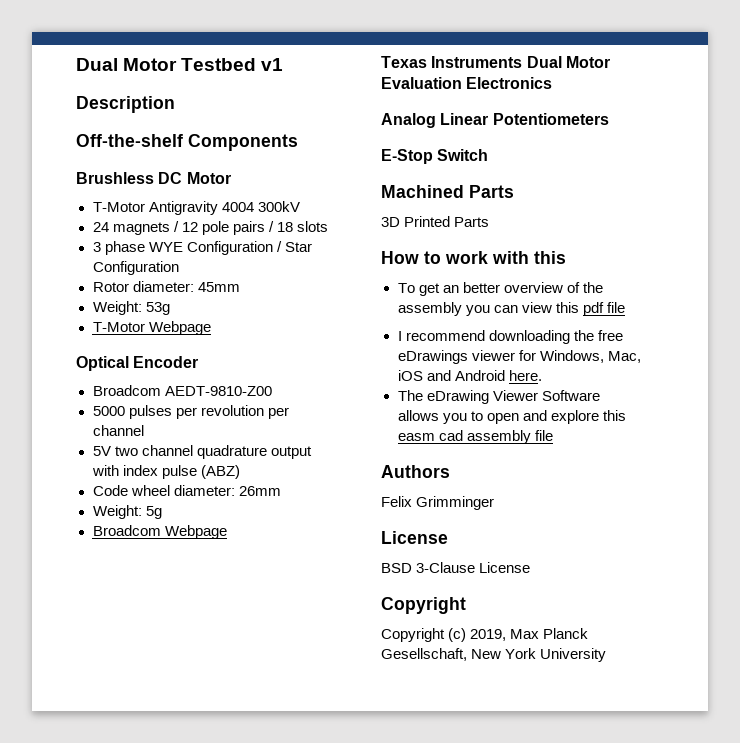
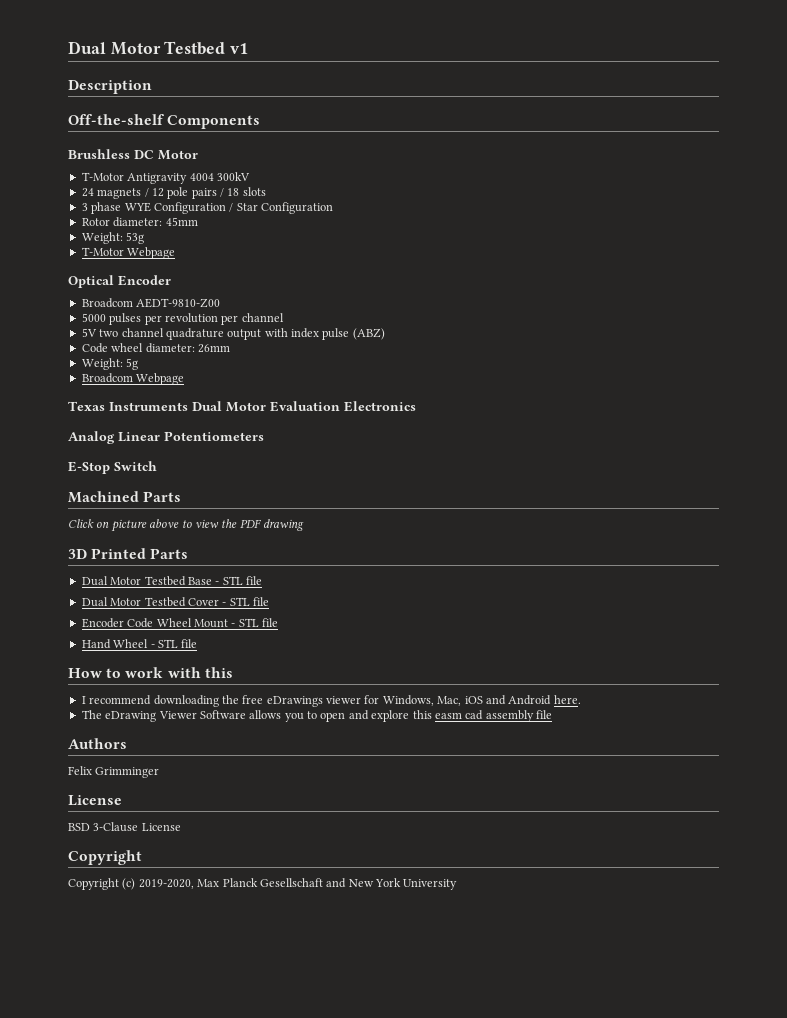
[381,216,490,227] 3D Printed Parts -> [68,519,304,532] [68,548,189,559] [81,576,262,586] [81,597,269,607] [81,618,278,628] [81,639,198,649] Click on picture above to view the PDF drawing // 3D Printed Parts // Dual Motor Testbed Base - STL file // Dual Motor Testbed Cover - STL file // Encoder Code Wheel Mount - STL file // Hand Wheel - STL file
[397,282,603,296] [397,302,625,316] // To get an better overview of the assembly you can view this pdf file -> (233, 672) none
[470,629,507,641] 2019, -> [138,879,194,889] 2019-2020,
[381,648,467,661] Gesellschaft, -> [259,878,347,888] Gesellschaft and

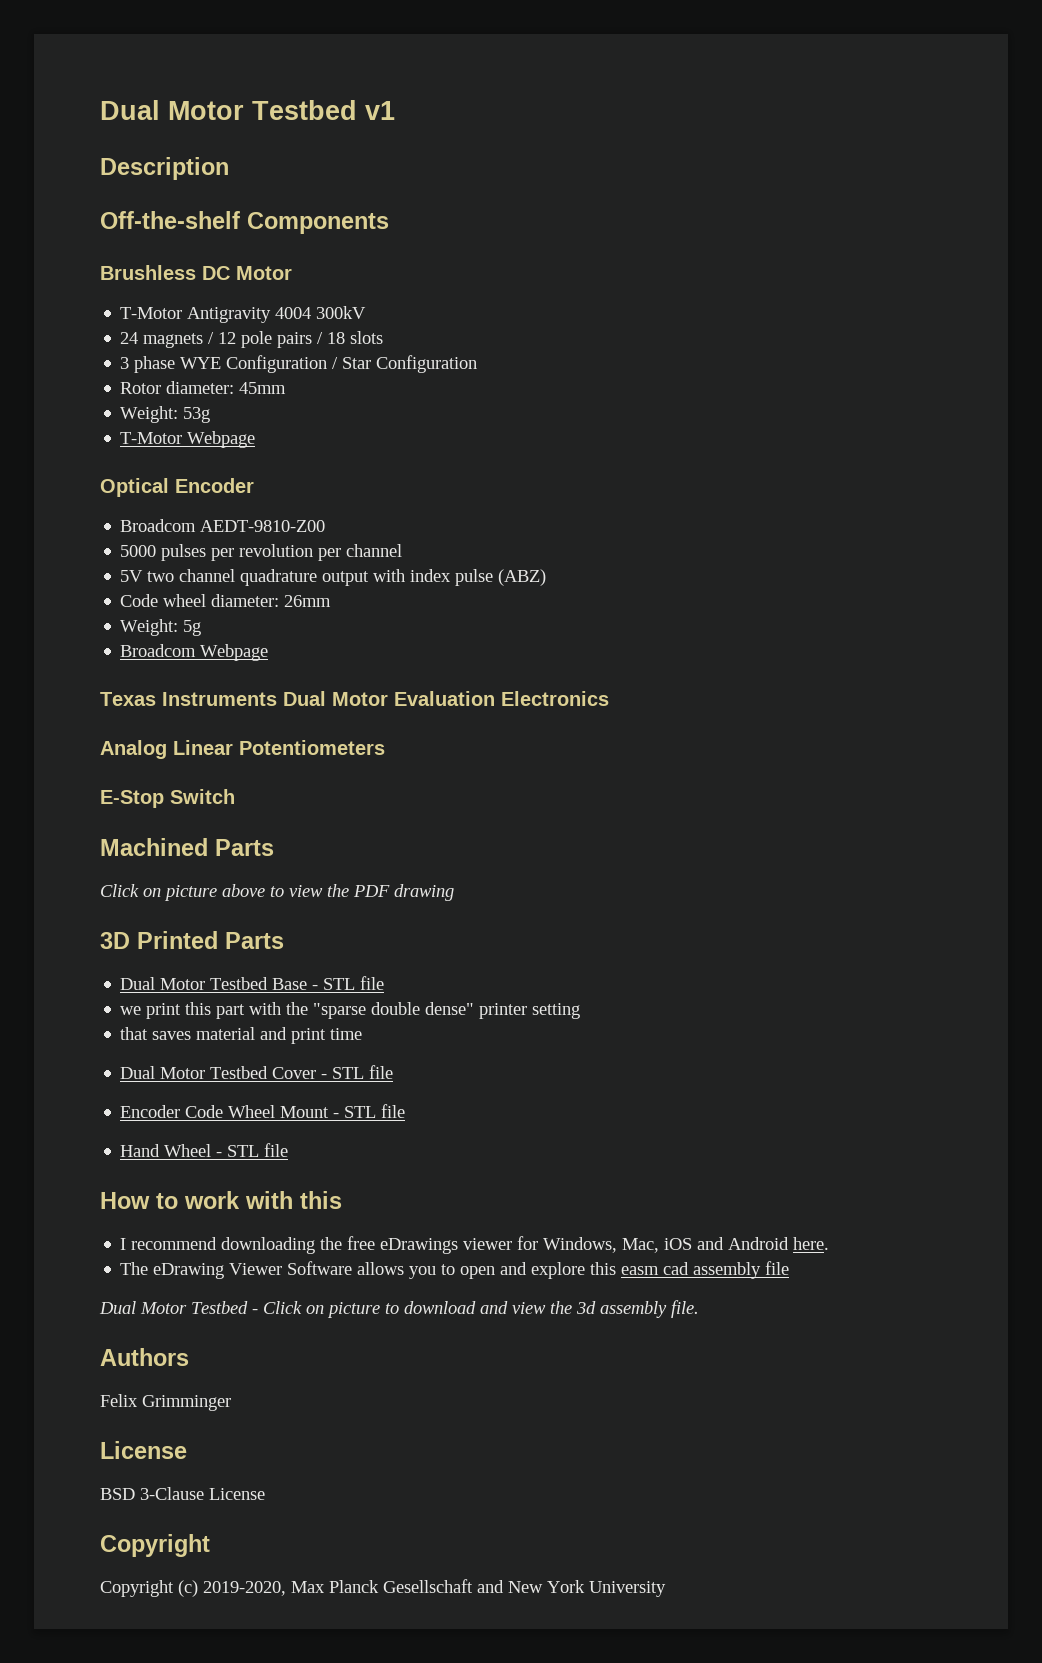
(262, 580) none -> [120,1002,581,1019] [120,1027,363,1044] // we print this part with the "sparse double dense" printer setting // that saves material and print time
(552, 714) none -> [99,1300,699,1318] // Dual Motor Testbed - Click on picture to download and view the 3d assembly file.

